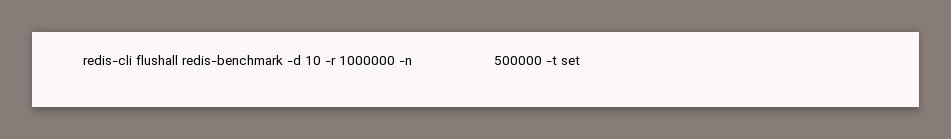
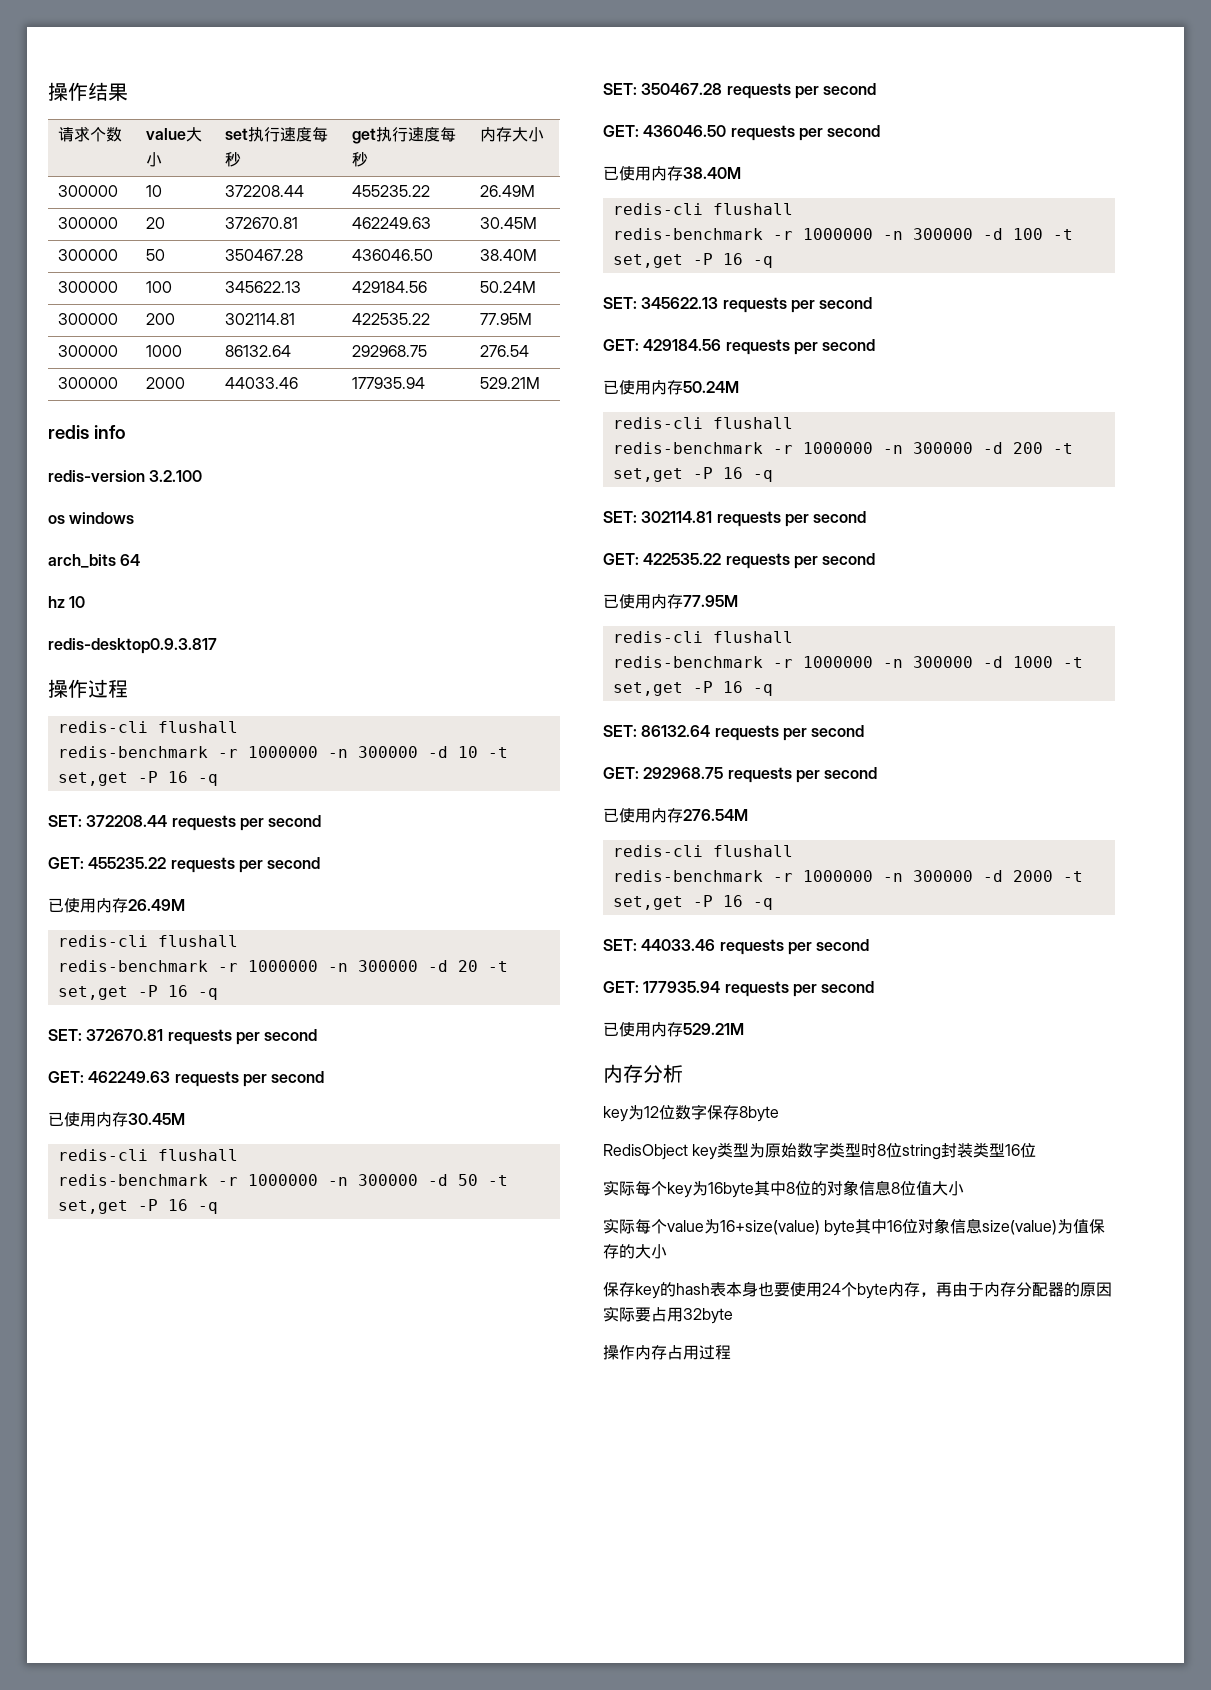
[83,55,580,65] redis-cli flushall redis-benchmark -d 10 -r 1000000 -n 500000 -t set -> [48,82,128,101] [57,126,122,142] [145,127,202,142] [145,152,162,167] [224,127,328,142] [224,152,241,167] [351,127,456,144] [351,152,368,167] [479,127,544,142] [57,185,118,197] [145,185,162,197] [224,185,304,197] [351,185,430,197] [479,185,535,197] [57,217,118,229] [145,217,165,229] [224,217,298,229] [351,217,431,229] [479,217,537,229] [57,249,118,261] [145,249,165,261] [224,249,303,261] [351,249,433,261] [479,249,537,261] [57,281,118,293] [145,281,172,293] [224,281,301,293] [351,281,427,293] [479,281,536,293] [57,313,118,325] [145,313,175,325] [224,313,295,325] [351,313,430,325] [479,313,532,325] [57,345,118,357] [145,345,182,357] [224,345,291,357] [351,345,427,357] [479,345,529,357] [57,377,118,389] [145,377,185,389] [224,377,298,389] [351,377,425,389] [479,377,540,389] [48,425,126,439] [48,470,203,482] [48,512,135,524] [48,554,141,568] [48,596,86,608] [48,638,217,654] [48,679,128,698] [57,721,238,733] [57,746,508,758] [57,771,218,786] [48,815,322,831] [48,857,321,873] [48,898,185,913] [57,935,238,947] [57,960,508,972] [57,985,218,1000] [48,1029,318,1045] [48,1071,325,1087] [48,1112,185,1127] [57,1149,238,1161] [57,1174,508,1186] [57,1199,218,1214] [603,83,877,99] [603,125,881,141] [603,166,741,181] [612,203,793,215] [612,228,1073,240] [612,253,773,268] [603,297,873,313] [603,339,876,355] [603,380,739,395] [612,417,793,429] [612,442,1073,454] [612,467,773,482] [603,511,867,527] [603,553,876,569] [603,594,738,609] [612,631,793,643] [612,656,1083,668] [612,681,773,696] [603,725,865,741] [603,767,878,783] [603,808,748,823] [612,845,793,857] [612,870,1083,882] [612,895,773,910] [603,939,870,955] [603,981,875,997] [603,1022,744,1037] [603,1064,683,1083] [603,1104,779,1122] [603,1142,1037,1160] [603,1180,964,1198] [603,1218,1106,1236] [603,1244,667,1259] [603,1281,1112,1299] [603,1306,733,1324] [603,1345,731,1360] 操作结果 // 请求个数 | value大小 | set执行速度每秒 | get执行速度每秒 | 内存大小 // 300000 | 10 | 372208.44 | 455235.22 | 26.49M // 300000 | 20 | 372670.81 | 462249.63 | 30.45M // 300000 | 50 | 350467.28 | 436046.50 | 38.40M // 300000 | 100 | 345622.13 | 429184.56 | 50.24M // 300000 | 200 | 302114.81 | 422535.22 | 77.95M // 300000 | 1000 | 86132.64 | 292968.75 | 276.54 // 300000 | 2000 | 44033.46 | 177935.94 | 529.21M // redis info // redis-version 3.2.100 // os windows // arch_bits 64 // hz 10 // redis-desktop0.9.3.817 // 操作过程 // redis-cli flushall // redis-benchmark -r 1000000 -n 300000 -d 10 -t set,get -P 16 -q // SET: 372208.44 requests per second // GET: 455235.22 requests per second // 已使用内存26.49M // redis-cli flushall // redis-benchmark -r 1000000 -n 300000 -d 20 -t set,get -P 16 -q // SET: 372670.81 requests per second // GET: 462249.63 requests per second // 已使用内存30.45M // redis-cli flushall // redis-benchmark -r 1000000 -n 300000 -d 50 -t set,get -P 16 -q // SET: 350467.28 requests per second // GET: 436046.50 requests per second // 已使用内存38.40M // redis-cli flushall // redis-benchmark -r 1000000 -n 300000 -d 100 -t set,get -P 16 -q // SET: 345622.13 requests per second // GET: 429184.56 requests per second // 已使用内存50.24M // redis-cli flushall // redis-benchmark -r 1000000 -n 300000 -d 200 -t set,get -P 16 -q // SET: 302114.81 requests per second // GET: 422535.22 requests per second // 已使用内存77.95M // redis-cli flushall // redis-benchmark -r 1000000 -n 300000 -d 1000 -t set,get -P 16 -q // SET: 86132.64 requests per second // GET: 292968.75 requests per second // 已使用内存276.54M // redis-cli flushall // redis-benchmark -r 1000000 -n 300000 -d 2000 -t set,get -P 16 -q // SET: 44033.46 requests per second // GET: 177935.94 requests per second // 已使用内存529.21M // 内存分析 // key为12位数字保存8byte // RedisObject key类型为原始数字类型时8位string封装类型16位 // 实际每个key为16byte其中8位的对象信息8位值大小 // 实际每个value为16+size(value) byte其中16位对象信息size(value)为值保存的大小 // 保存key的hash表本身也要使用24个byte内存，再由于内存分配器的原因实际要占用32byte // 操作内存占用过程

